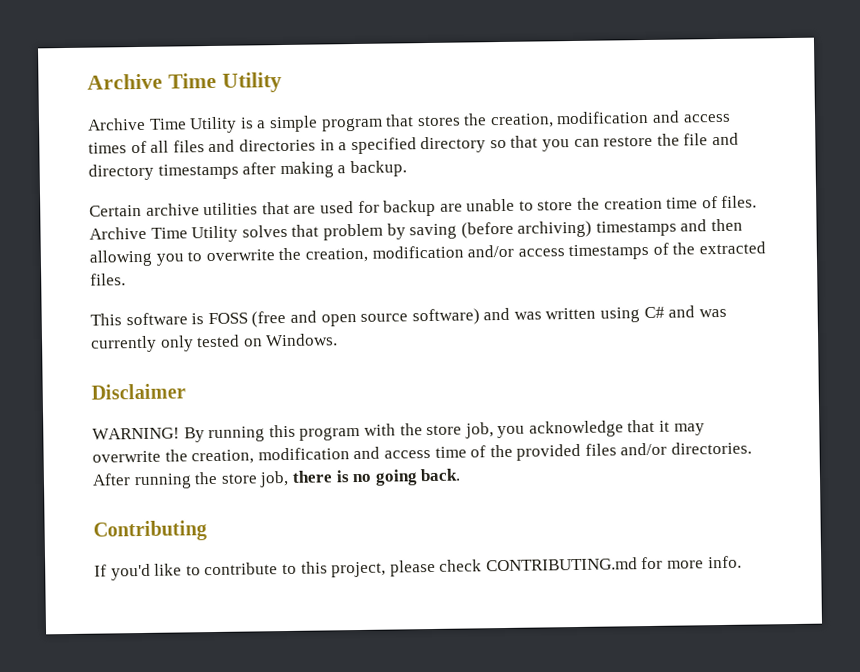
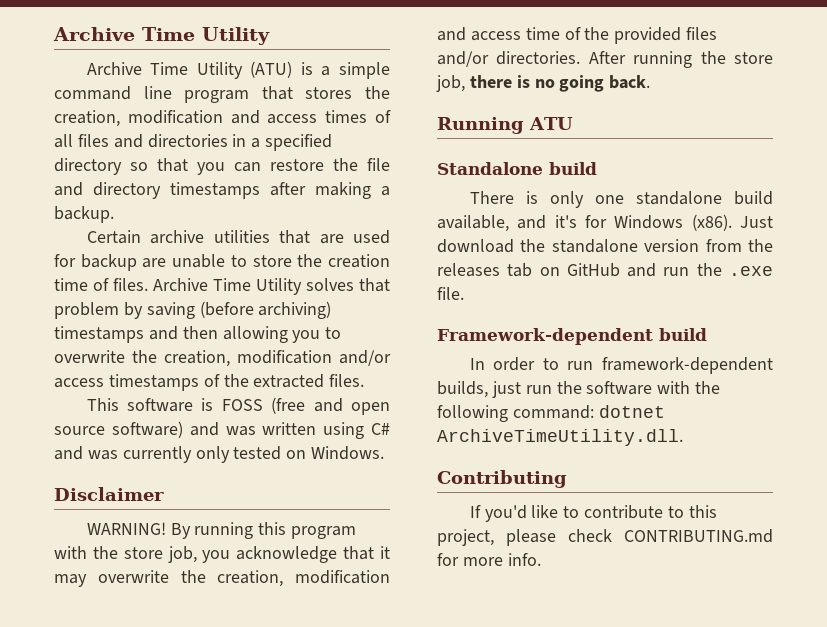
(238, 125) none -> [250,61,293,78] (ATU)
(318, 124) none -> [54,86,172,100] command line
(461, 475) none -> [437,117,573,134] [437,162,597,175] [469,191,773,208] [437,214,773,232] [437,239,773,253] [437,263,773,277] [437,287,464,300] [437,328,707,345] [469,357,773,374] [437,381,721,398] [437,405,665,422] [437,429,683,446] // Running ATU // Standalone build // There is only one standalone build available, and it's for Windows (x86). Just download the standalone version from the releases tab on GitHub and run the .exe file. // Framework-dependent build // In order to run framework-dependent builds, just run the software with the following command: dotnet ArchiveTimeUtility.dll.

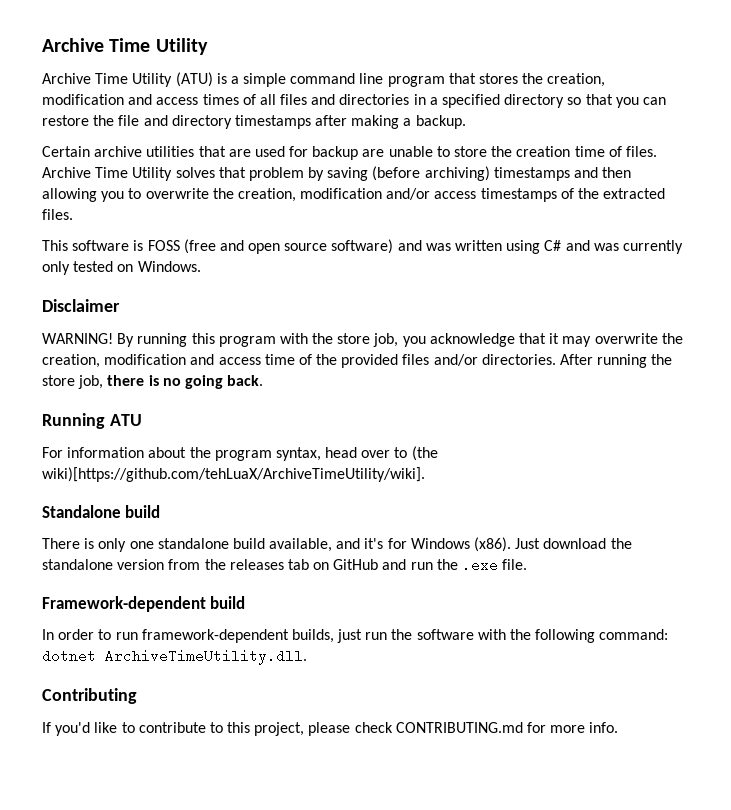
(573, 123) none -> [42,446,438,461] [42,467,425,482] // For information about the program syntax, head over to (the wiki)[https://github.com/tehLuaX/ArchiveTimeUtility/wiki].

